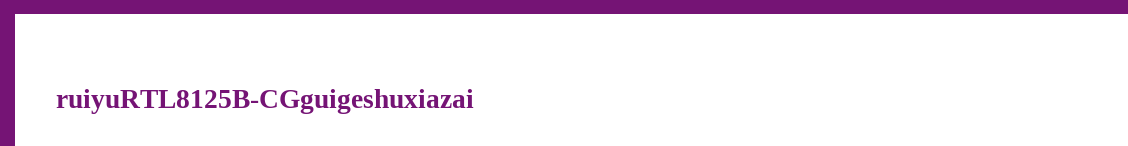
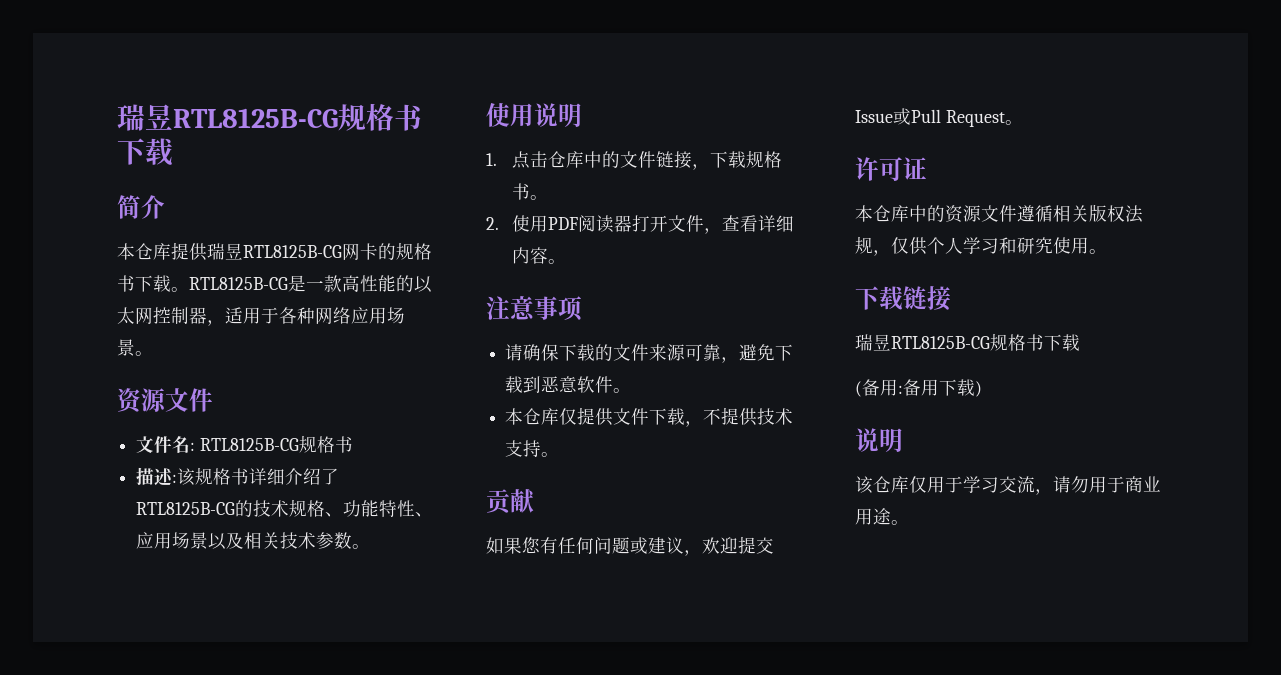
[56,89,474,114] ruiyuRTL8125B-CGguigeshuxiazai -> [117,103,422,131] [117,138,173,166] [117,195,165,219] [117,242,432,261] [117,275,432,293] [117,307,405,326] [117,339,153,356] [117,388,213,414] [136,435,353,453] [136,467,340,486] [136,499,434,518] [136,532,371,550] [486,103,582,127] [486,150,782,170] [511,183,548,200] [486,215,794,234] [511,247,566,264] [486,296,583,321] [505,344,794,363] [505,376,632,393] [505,407,794,427] [505,440,560,457] [486,489,535,515] [486,536,774,556] [855,108,1023,127] [855,157,927,181] [855,204,1143,223] [855,236,1107,256] [855,286,951,311] [855,333,1080,351] [855,379,982,397] [855,428,903,452] [855,476,1161,495] [855,508,909,525] 瑞昱RTL8125B-CG规格书下载 // 简介 // 本仓库提供瑞昱RTL8125B-CG网卡的规格书下载。RTL8125B-CG是一款高性能的以太网控制器，适用于各种网络应用场景。 // 资源文件 // 文件名: RTL8125B-CG规格书 // 描述:该规格书详细介绍了RTL8125B-CG的技术规格、功能特性、应用场景以及相关技术参数。 // 使用说明 // 1.点击仓库中的文件链接，下载规格书。 // 2.使用PDF阅读器打开文件，查看详细内容。 // 注意事项 // 请确保下载的文件来源可靠，避免下载到恶意软件。 // 本仓库仅提供文件下载，不提供技术支持。 // 贡献 // 如果您有任何问题或建议，欢迎提交Issue或Pull Request。 // 许可证 // 本仓库中的资源文件遵循相关版权法规，仅供个人学习和研究使用。 // 下载链接 // 瑞昱RTL8125B-CG规格书下载 // (备用:备用下载) // 说明 // 该仓库仅用于学习交流，请勿用于商业用途。

